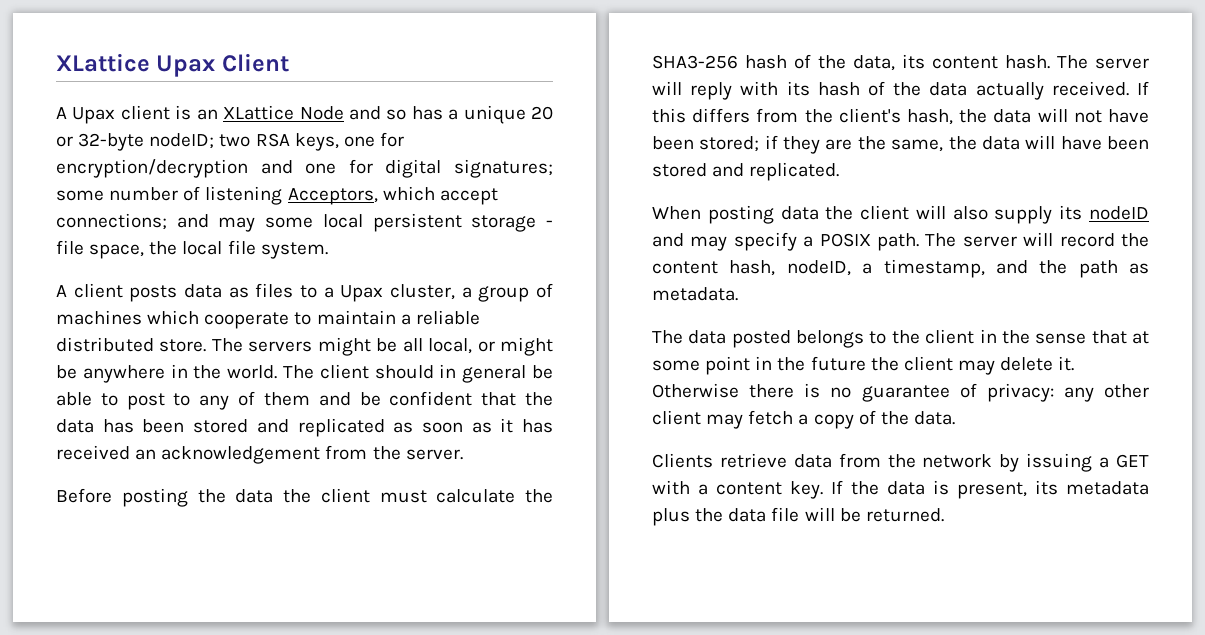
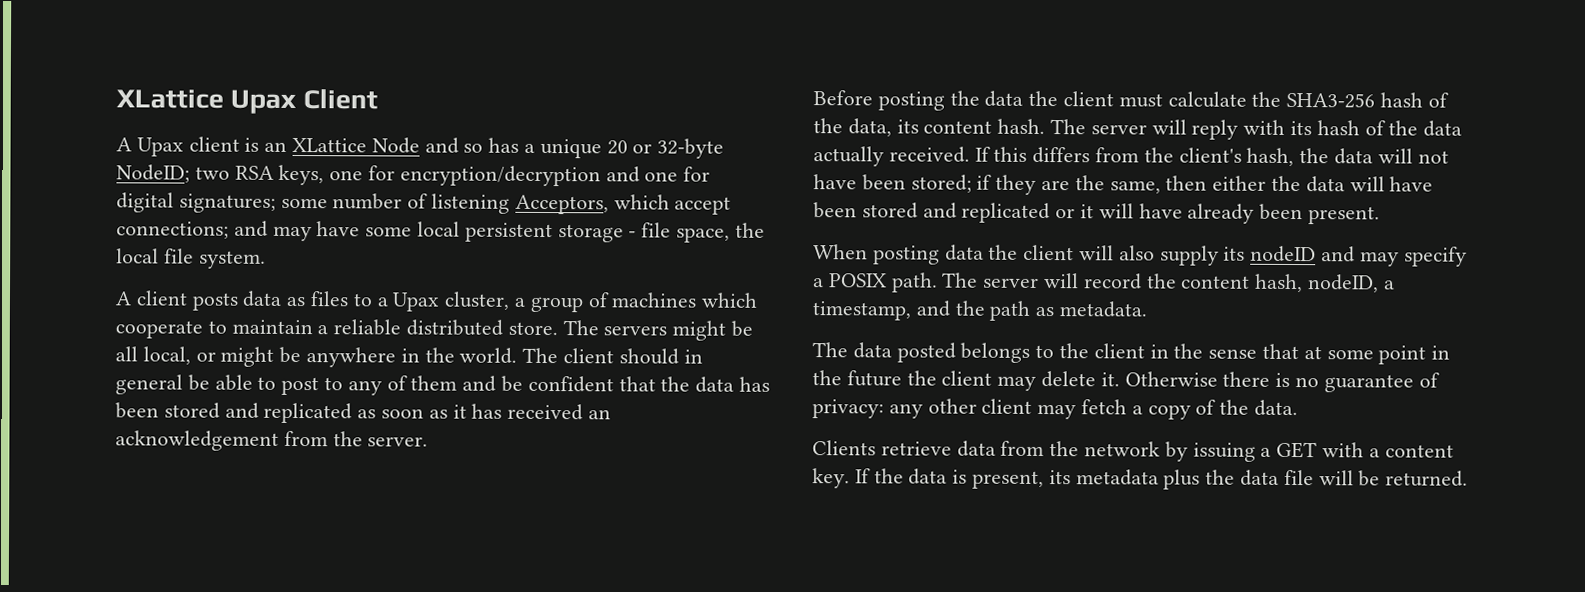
[149,133,215,149] nodeID; -> [116,164,190,183] NodeID;
(256, 224) none -> [316,221,361,237] have
(944, 145) none -> [1165,175,1267,191] then either
[749,162,840,181] replicated. -> [961,202,1381,225] replicated or it will have already been present.

